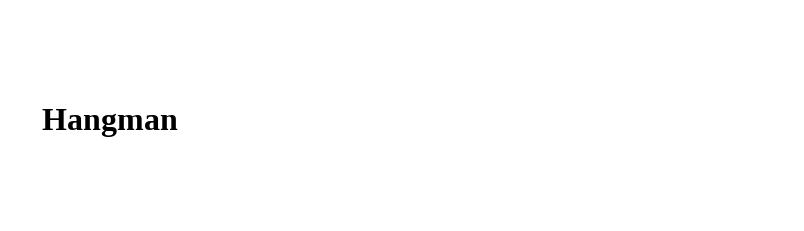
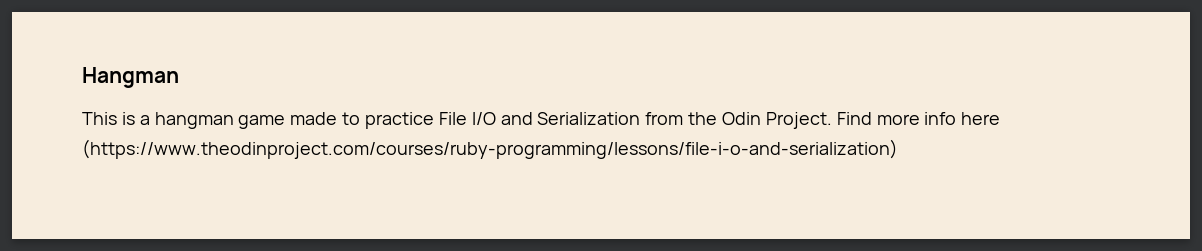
(178, 123) none -> [82,112,1001,129] [82,139,898,159] // This is a hangman game made to practice File I/O and Serialization from the Odin Project. Find more info here (https://www.theodinproject.com/courses/ruby-programming/lessons/file-i-o-and-serialization)

